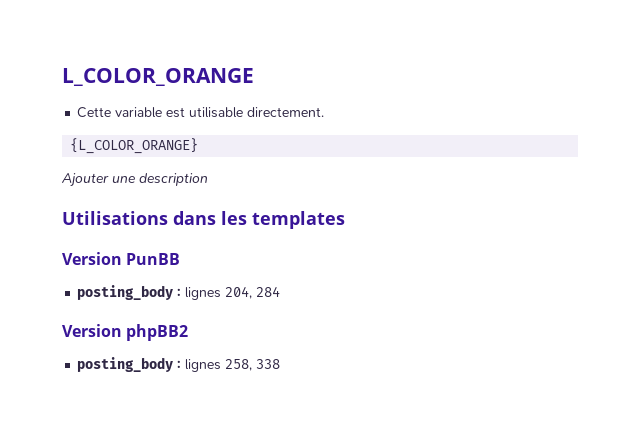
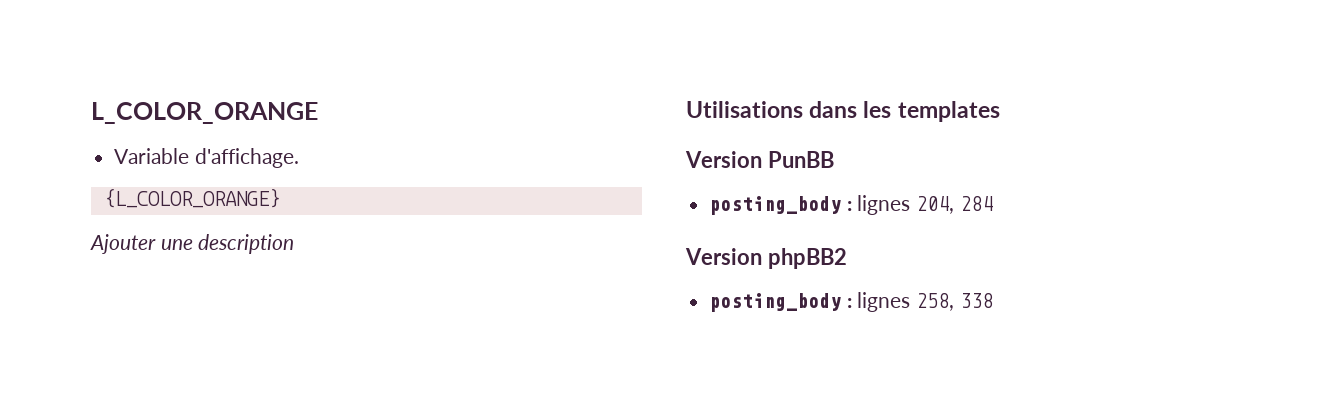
[77,107,325,118] Cette variable est utilisable directement. -> [114,148,299,168] Variable d'affichage.

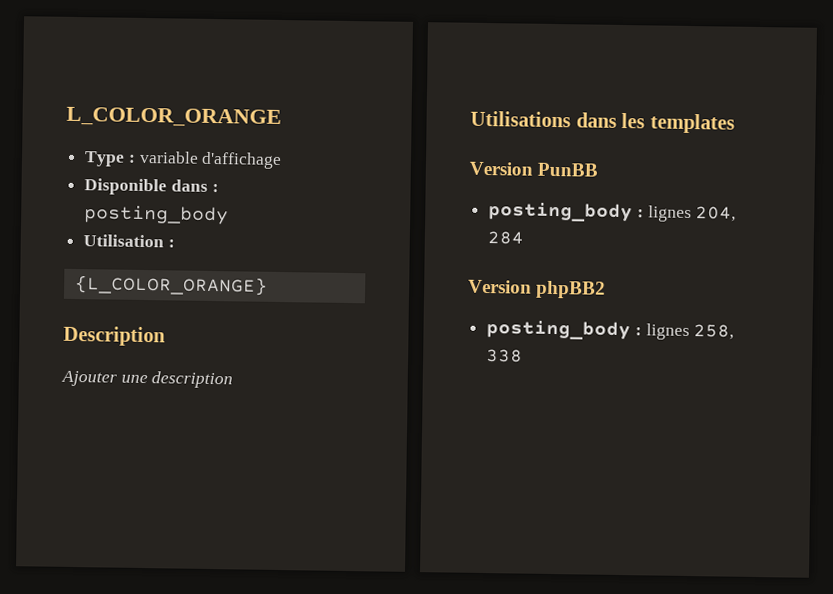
[114,148,299,168] Variable d'affichage. -> [84,150,283,170] [84,178,219,196] [84,205,230,225] [83,234,175,248] Type : variable d'affichage // Disponible dans : posting_body // Utilisation :
(280, 198) none -> [63,325,166,347] // Description

